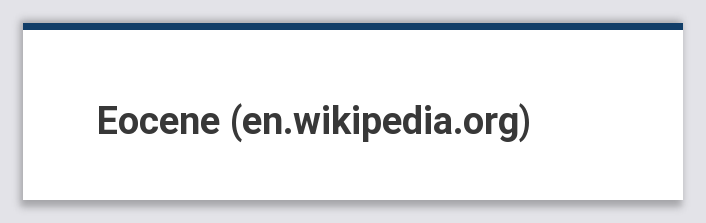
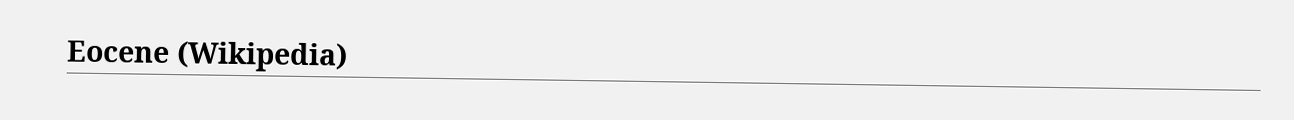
[230,103,532,143] (en.wikipedia.org) -> [175,41,348,73] (Wikipedia)

